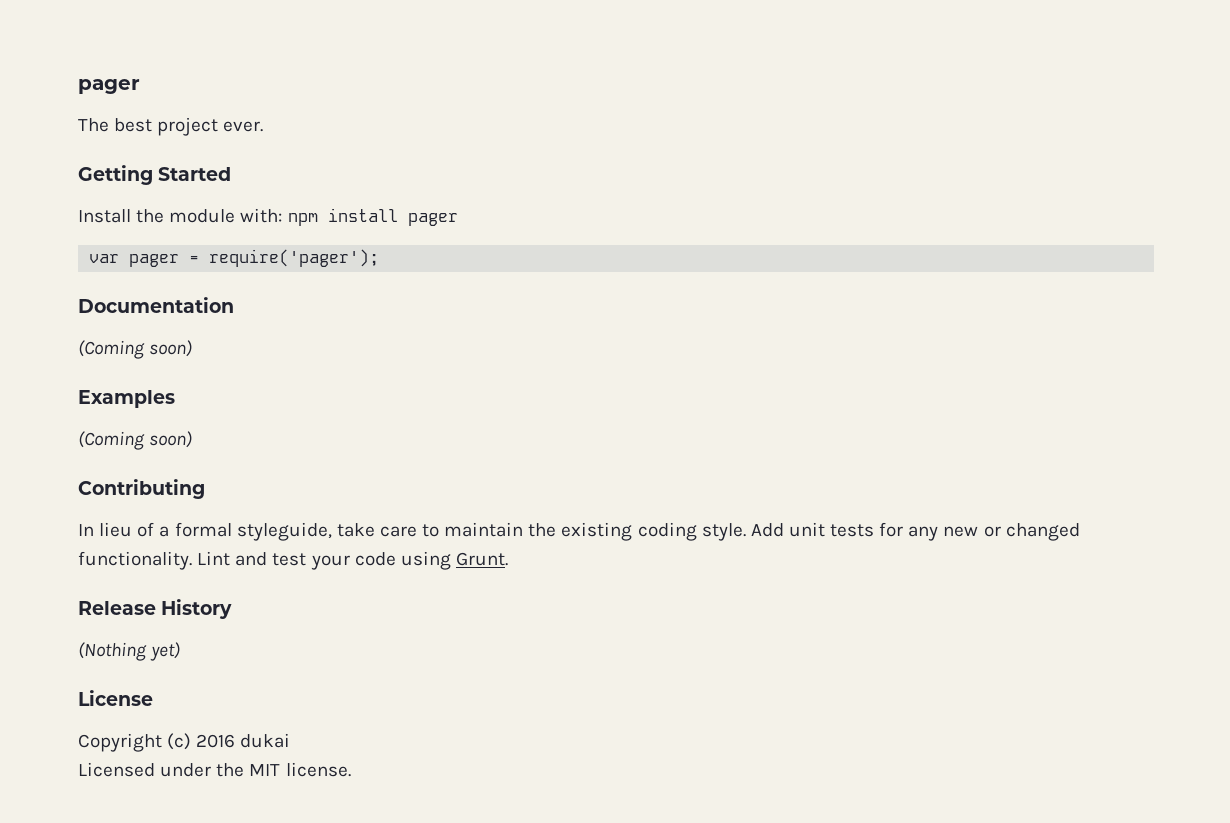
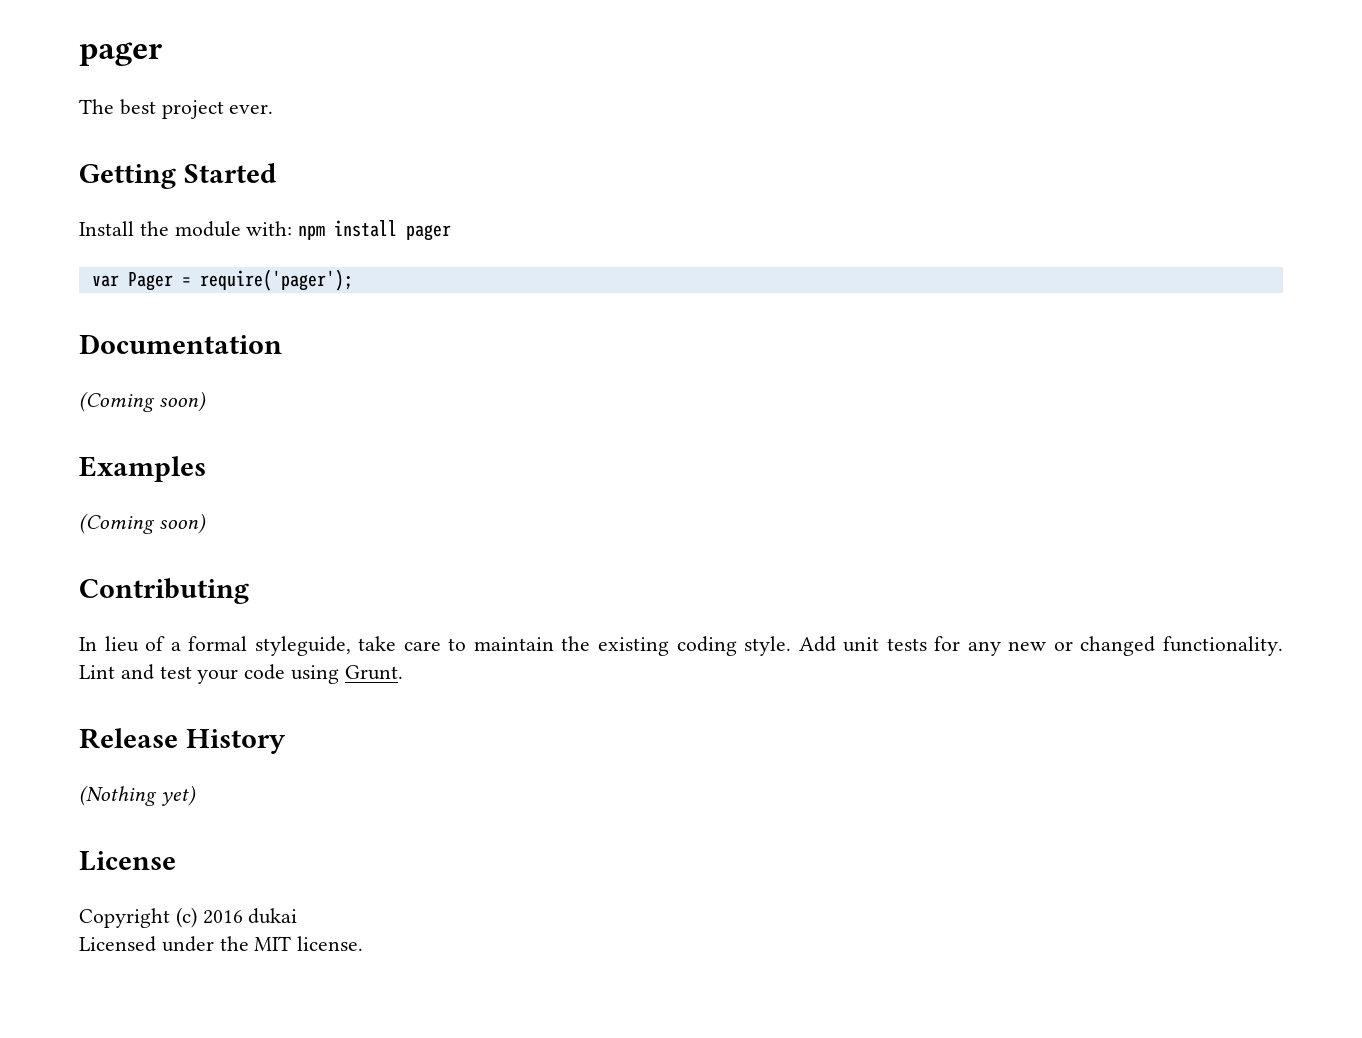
[129,254,180,267] pager -> [127,272,173,291] Pager

